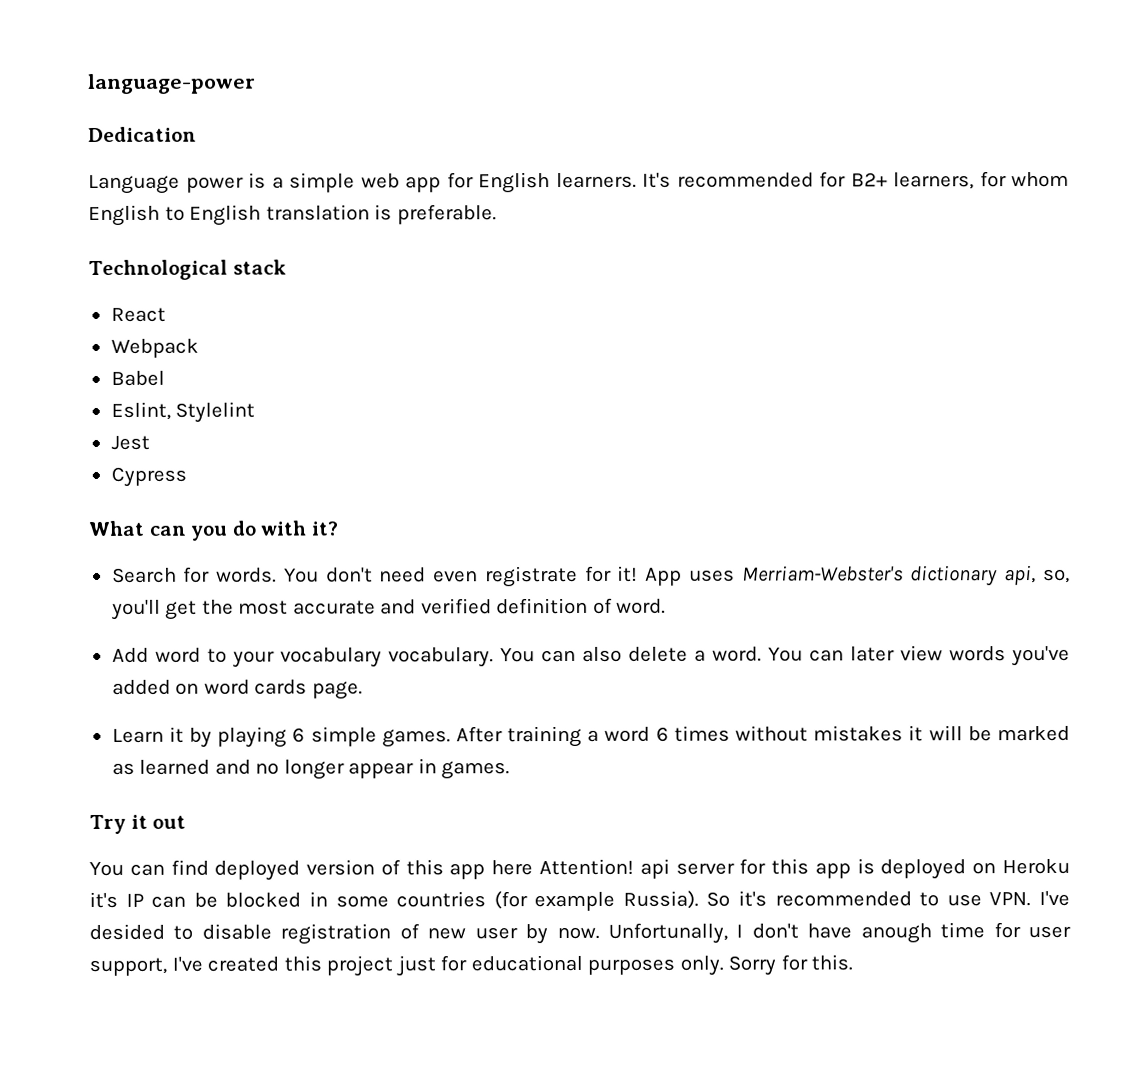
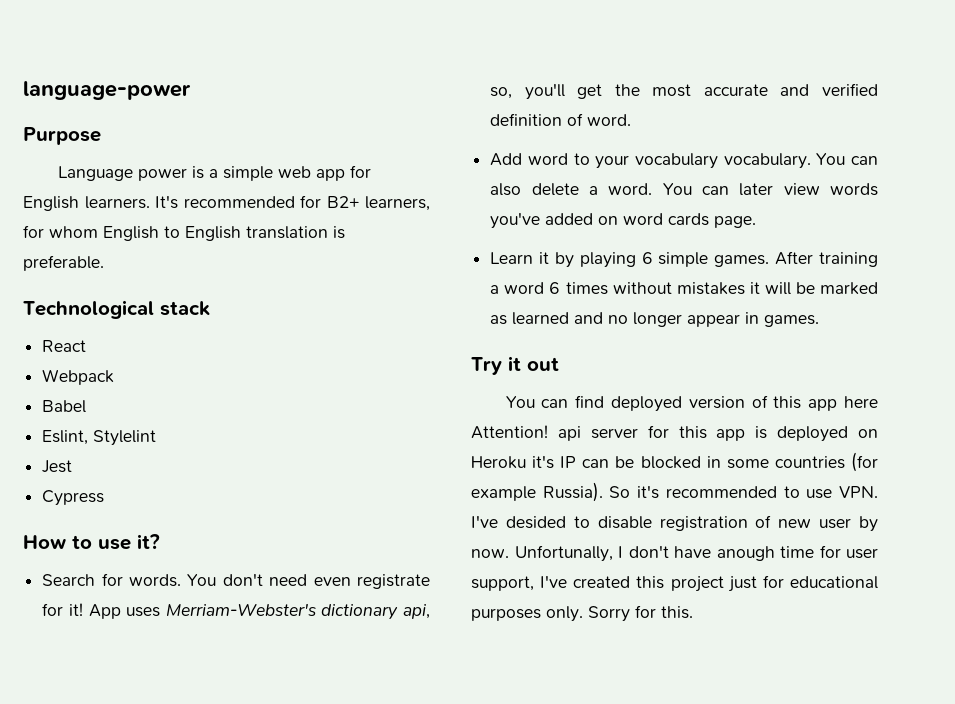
[88,126,197,142] Dedication -> [23,127,101,145] Purpose
[88,520,307,541] What can you do with -> [23,535,131,550] How to use

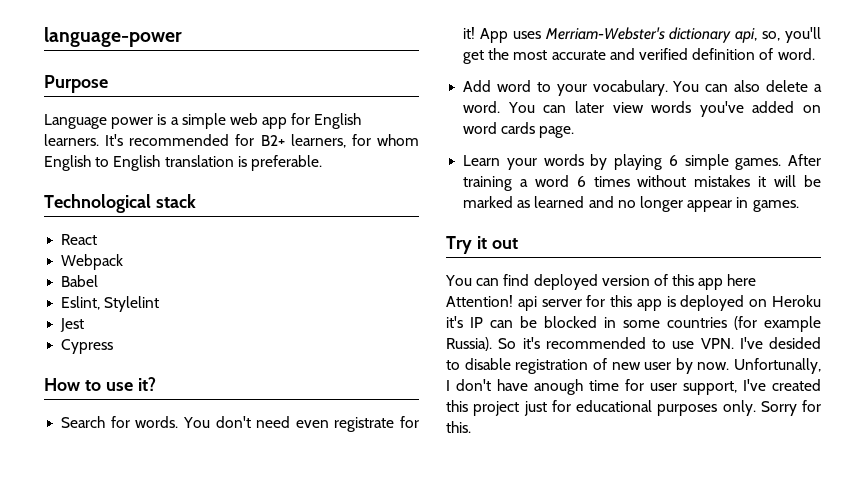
[634,153,718,169] vocabulary -> (587, 90) none
[539,252,550,264] it -> [506,154,584,170] your words

